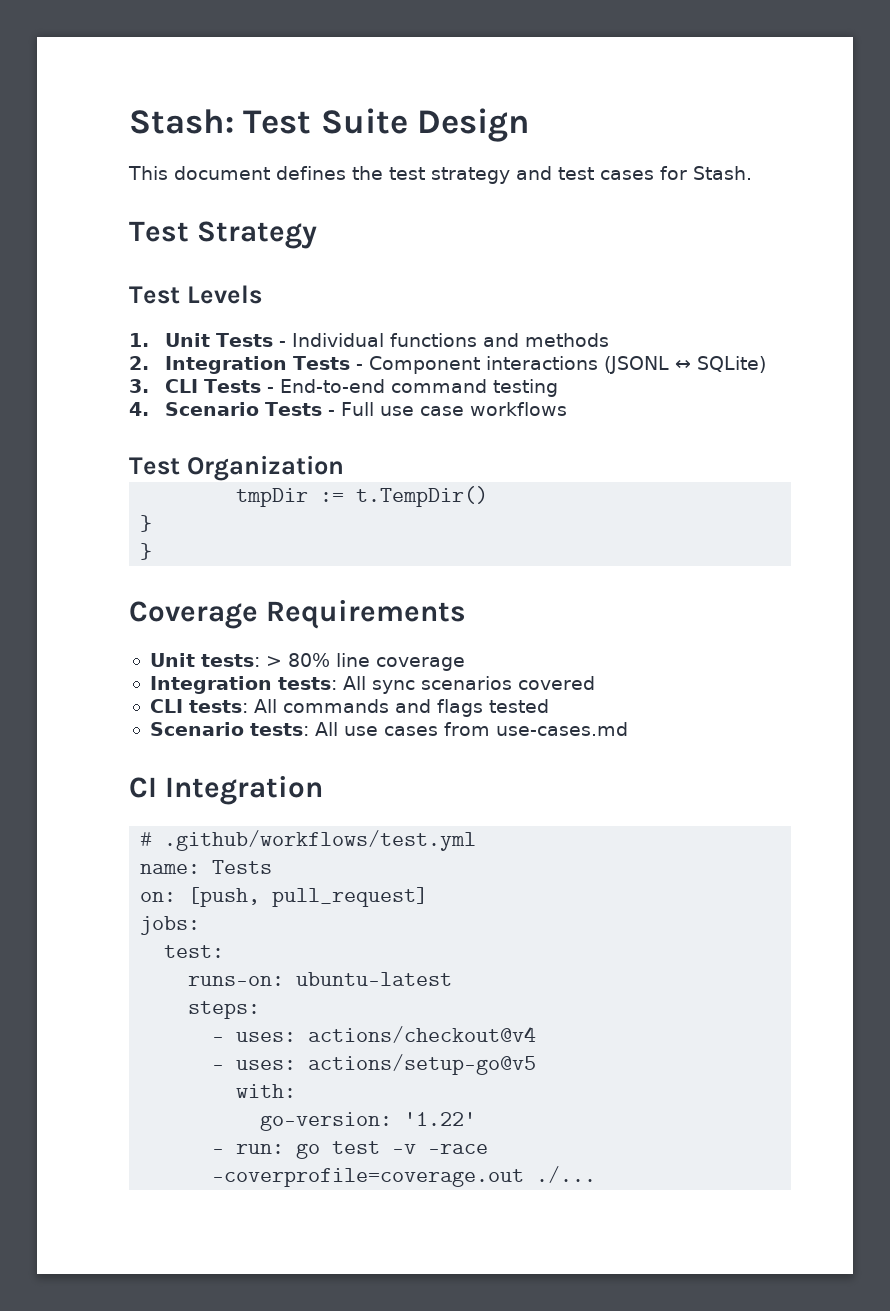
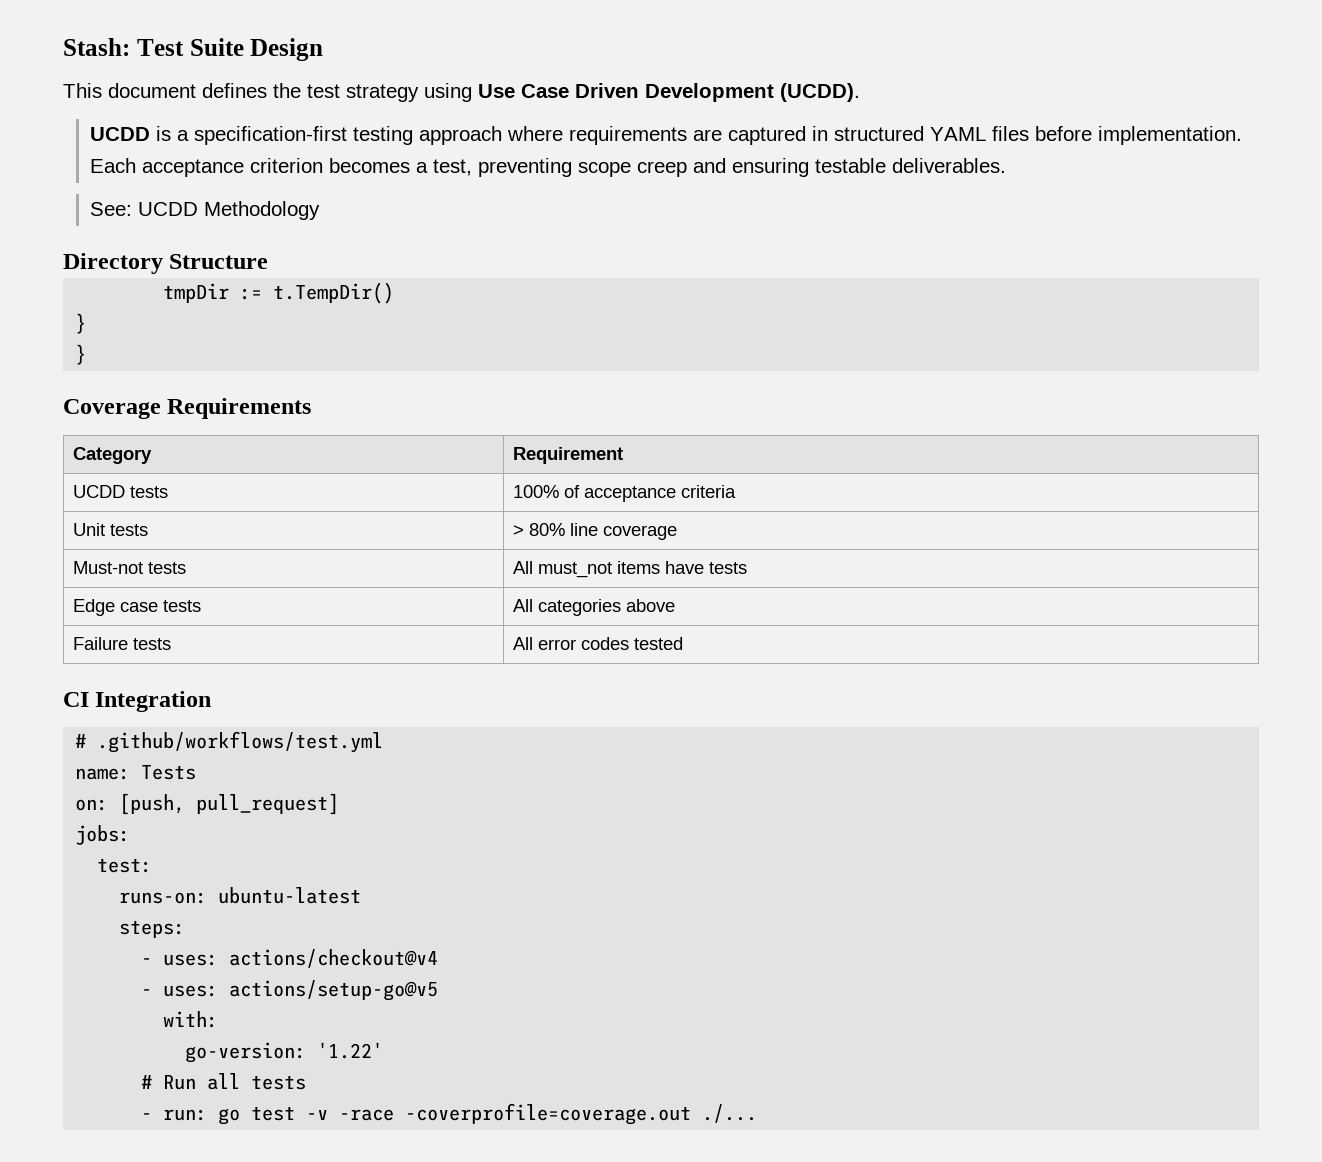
[516,166,752,180] [129,221,317,249] [129,285,262,304] [129,333,610,347] [129,356,767,374] [129,379,559,397] [129,402,568,416] [129,455,344,481] and test cases for Stash. // Test Strategy // Test Levels // 1. Unit Tests - Individual functions and methods // 2. Integration Tests - Component interactions (JSONL ↔ SQLite) // 3. CLI Tests - End-to-end command testing // 4. Scenario Tests - Full use case workflows // Test Organization -> [424,83,860,102] [90,126,1243,145] [90,158,1007,177] [90,201,321,220] [63,253,269,274] using Use Case Driven Development (UCDD). // UCDD is a specification-first testing approach where requirements are captured in structured YAML files before implementation. Each acceptance criterion becomes a test, preventing scope creep and ensuring testable deliverables. // See: UCDD Methodology // Directory Structure
[149,653,465,671] [149,676,595,694] [149,699,549,717] [149,722,628,736] // Unit tests: > 80% line coverage // Integration tests: All sync scenarios covered // CLI tests: All commands and flags tested // Scenario tests: All use cases from use-cases.md -> [73,447,153,464] [513,447,624,464] [73,485,169,498] [513,485,737,502] [73,523,149,536] [513,523,678,540] [73,561,187,574] [513,561,748,578] [73,599,202,616] [513,599,676,616] [73,637,172,650] [513,637,684,650] // Category | Requirement // UCDD tests | 100% of acceptance criteria // Unit tests | > 80% line coverage // Must-not tests | All must_not items have tests // Edge case tests | All categories above // Failure tests | All error codes tested
(477, 1119) none -> [141,1073,307,1090] // # Run all tests

